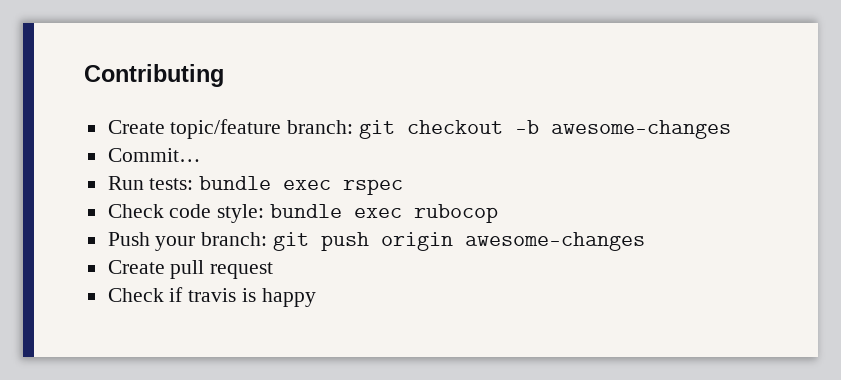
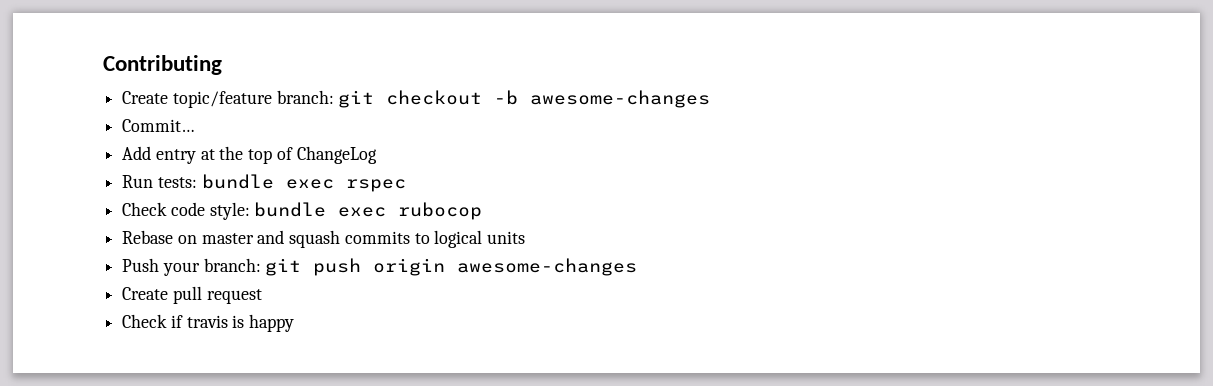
(201, 155) none -> [122,146,377,164] // Add entry at the top of ChangeLog
(499, 213) none -> [122,230,526,248] // Rebase on master and squash commits to logical units

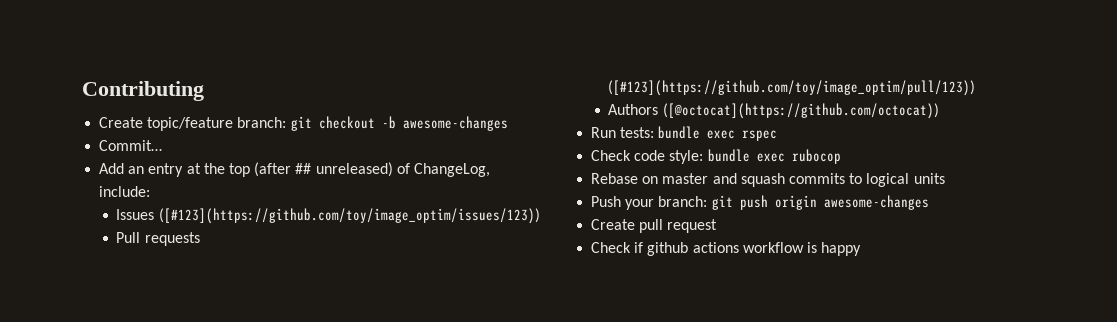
(152, 153) none -> [128,166,145,174] an
[276,146,377,164] of ChangeLog -> [254,162,490,177] [99,186,151,197] [116,208,540,224] [116,232,200,246] [608,80,976,96] [608,103,939,119] (after ## unreleased) of ChangeLog, include: // Issues ([#123](https://github.com/toy/image_optim/issues/123)) // Pull requests ([#123](https://github.com/toy/image_optim/pull/123)) // Authors ([@octocat](https://github.com/octocat))
[186,315,228,328] travis -> [647,242,804,256] github actions workflow

